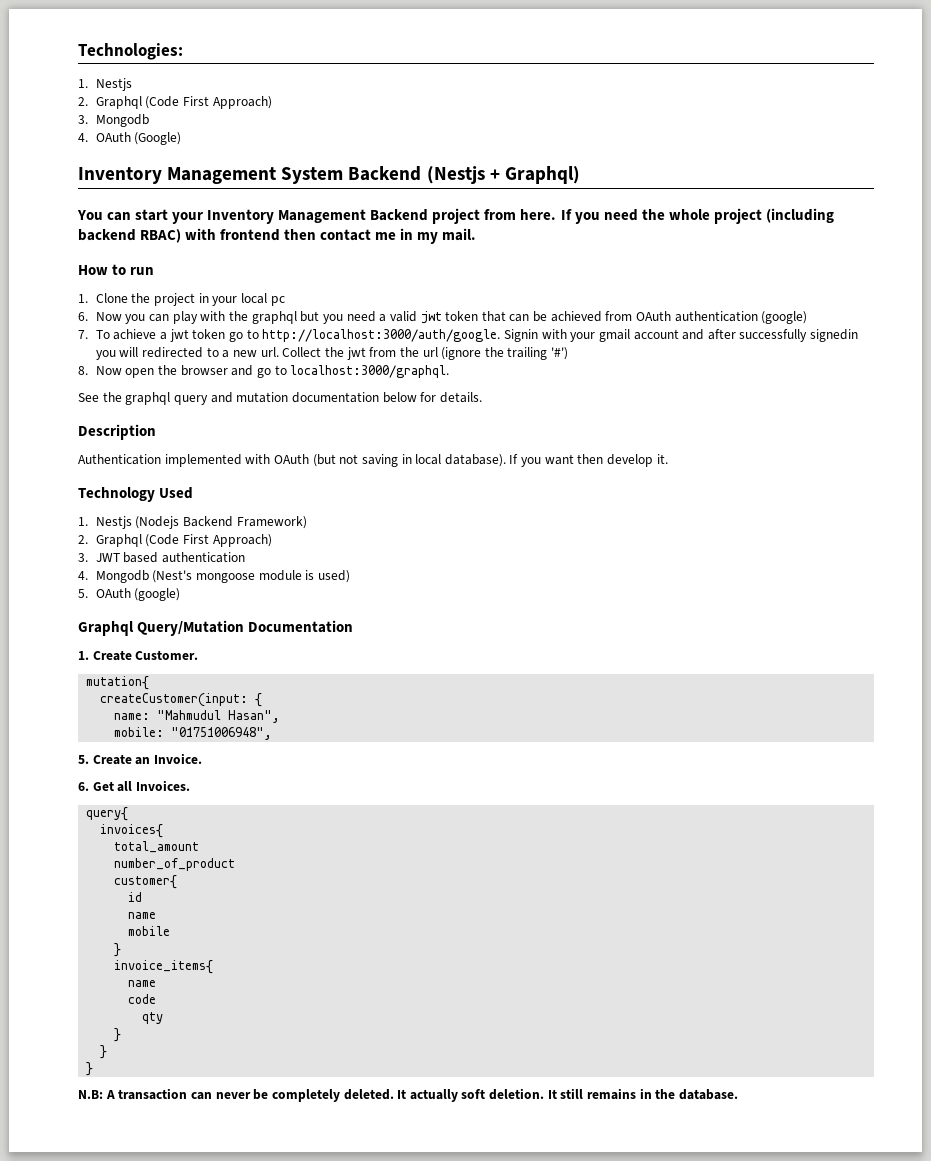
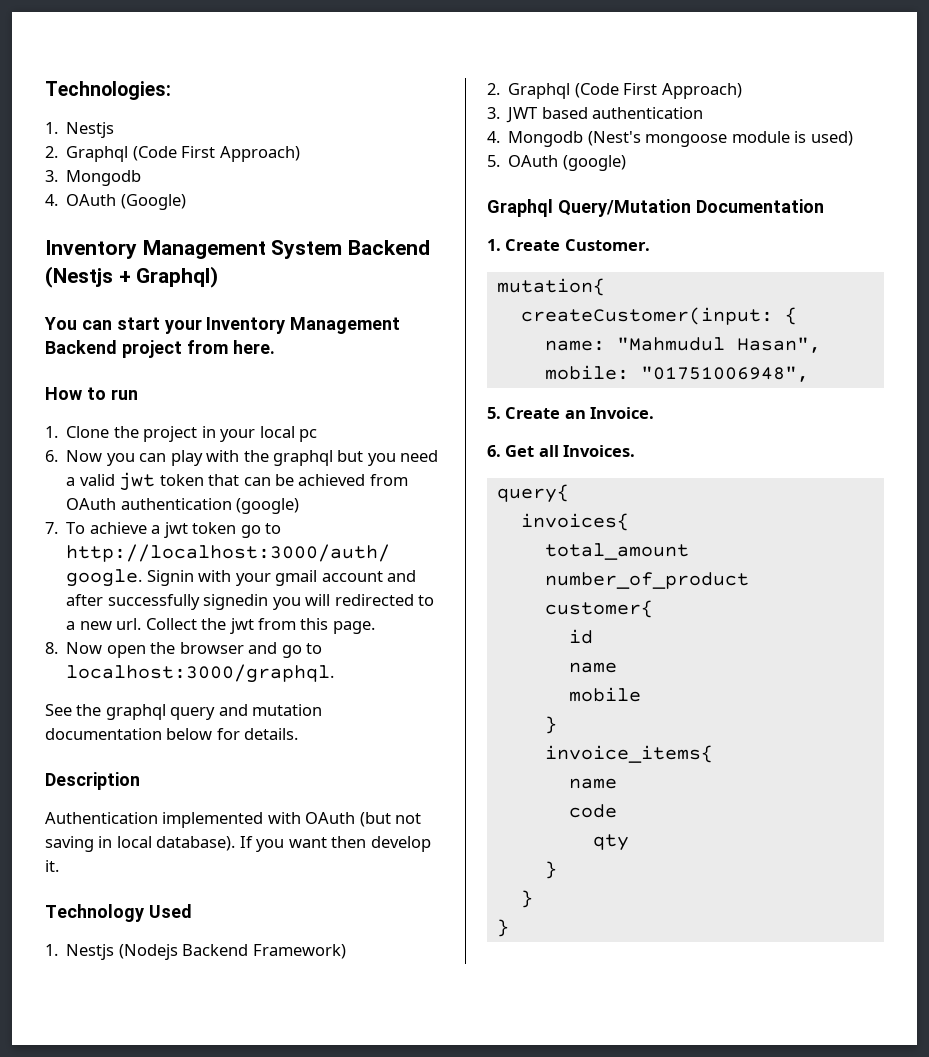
[560,208,834,224] [78,228,477,244] If you need the whole project (including backend RBAC) with frontend then contact me in my mail. -> (275, 347) none
[399,347,569,360] the url (ignore the trailing '#') -> [300,618,375,634] this page.
[78,1088,738,1102] // N.B: A transaction can never be completely deleted. It actually soft deletion. It still remains in the database. -> (509, 928) none

